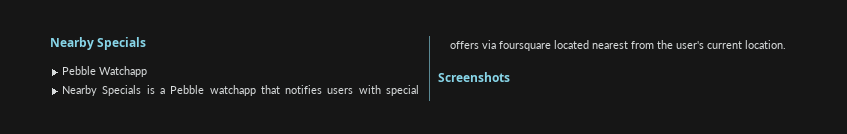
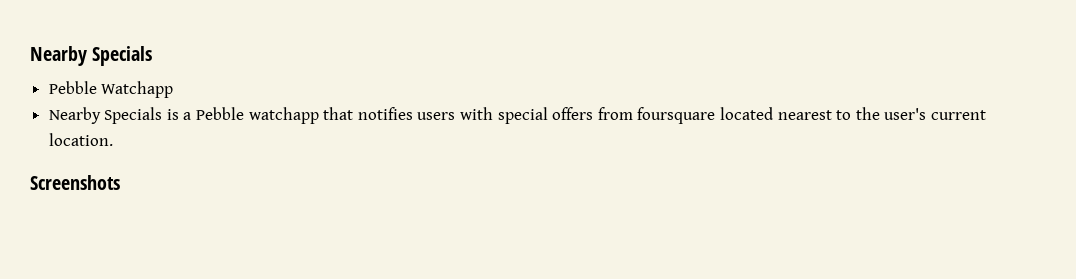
[482,40,497,49] via -> [597,107,633,120] from
[631,41,655,49] from -> [836,110,852,120] to

